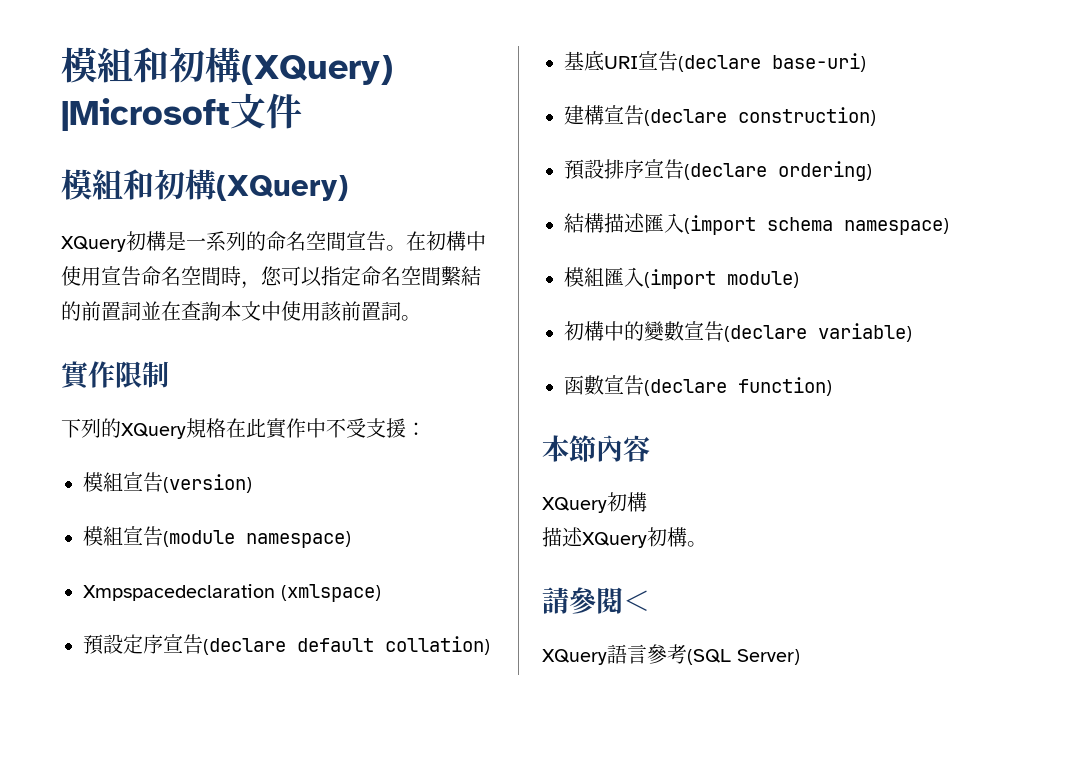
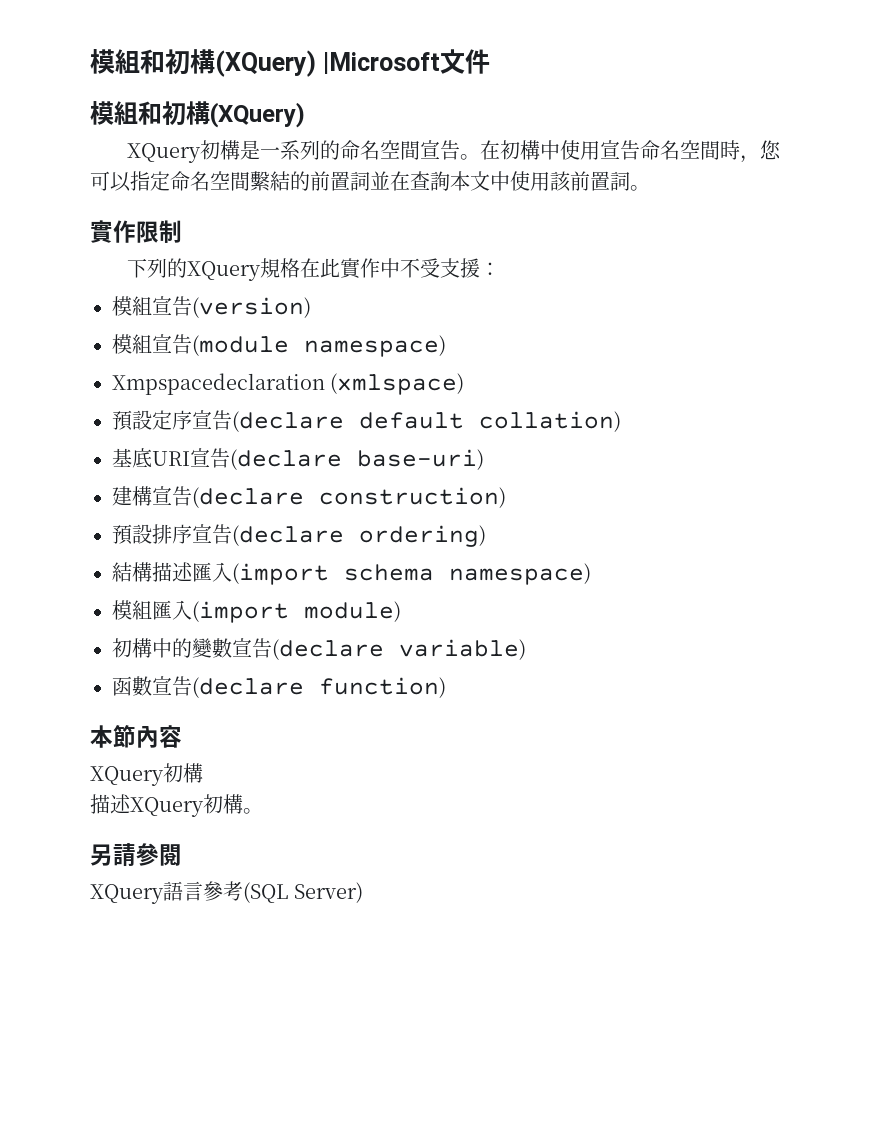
(707, 544) none -> [90,844,113,866] 另
[623,590,650,611] ＜ -> (182, 855) none

